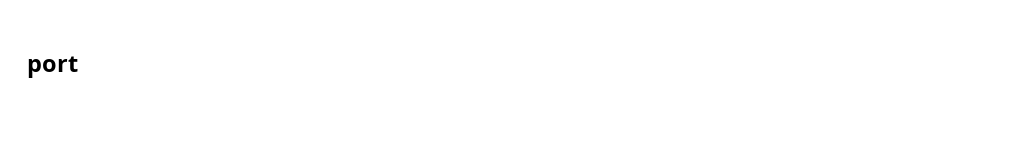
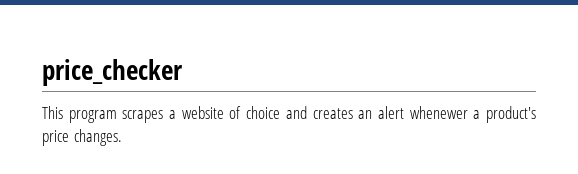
[27,56,78,78] port -> [42,59,183,86] [42,106,536,123] [42,129,122,146] price_checker // This program scrapes a website of choice and creates an alert whenewer a product's price changes.

